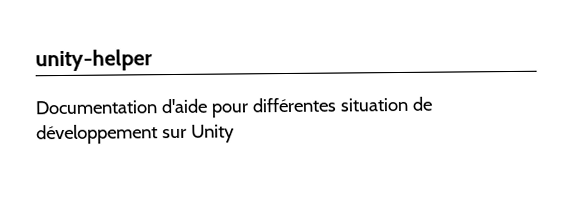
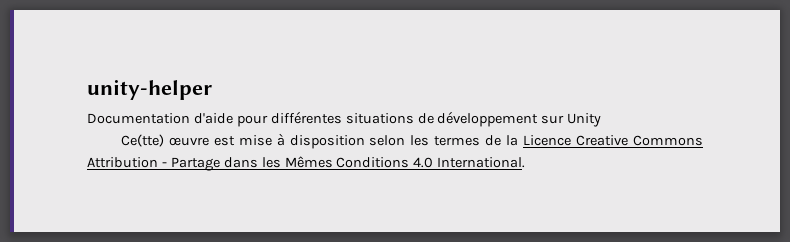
[339,97,408,112] situation -> [345,113,414,124] situations
(235, 133) none -> [120,133,703,149] [87,156,526,171] // Ce(tte) œuvre est mise à disposition selon les termes de la Licence Creative Commons Attribution - Partage dans les Mêmes Conditions 4.0 International.

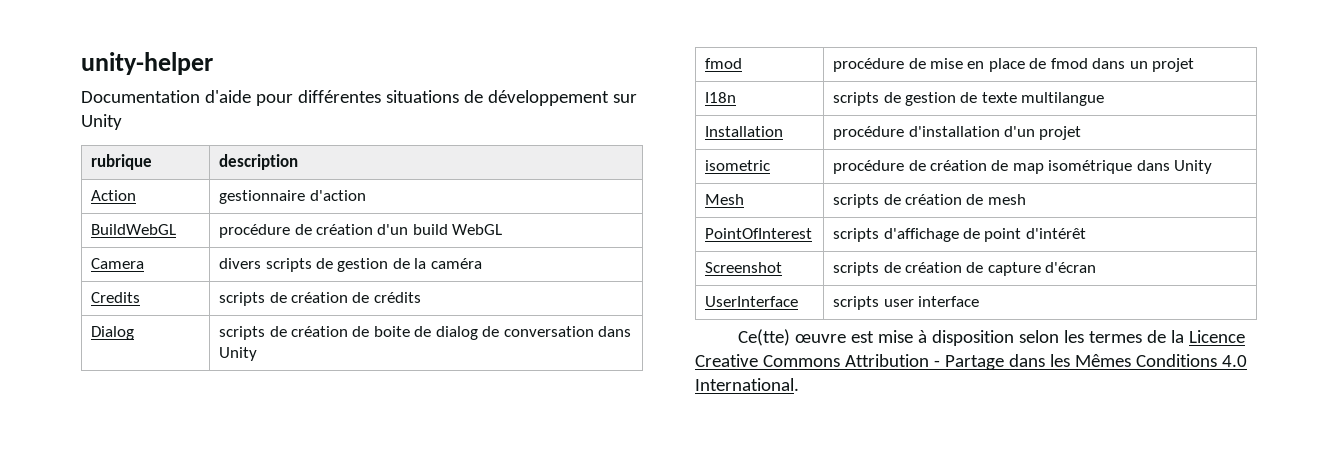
(602, 120) none -> [91,154,153,170] [219,154,299,170] [91,190,137,201] [219,190,366,204] [91,224,177,235] [219,224,503,238] [91,258,145,269] [219,258,482,272] [91,292,141,303] [219,292,421,306] [91,326,135,340] [219,326,632,340] [219,347,258,361] [705,58,743,69] [833,58,1195,72] [705,92,737,103] [833,92,1105,106] [705,126,784,137] [833,126,1082,140] [705,160,771,171] [833,160,1213,174] [705,194,745,205] [833,194,1026,208] [705,228,813,239] [833,228,1086,242] [705,262,783,273] [833,262,1097,276] [705,296,799,307] [833,296,979,310] // rubrique | description // Action | gestionnaire d'action // BuildWebGL | procédure de création d'un build WebGL // Camera | divers scripts de gestion de la caméra // Credits | scripts de création de crédits // Dialog | scripts de création de boite de dialog de conversation dans Unity // fmod | procédure de mise en place de fmod dans un projet // I18n | scripts de gestion de texte multilangue // Installation | procédure d'installation d'un projet // isometric | procédure de création de map isométrique dans Unity // Mesh | scripts de création de mesh // PointOfInterest | scripts d'affichage de point d'intérêt // Screenshot | scripts de création de capture d'écran // UserInterface | scripts user interface

